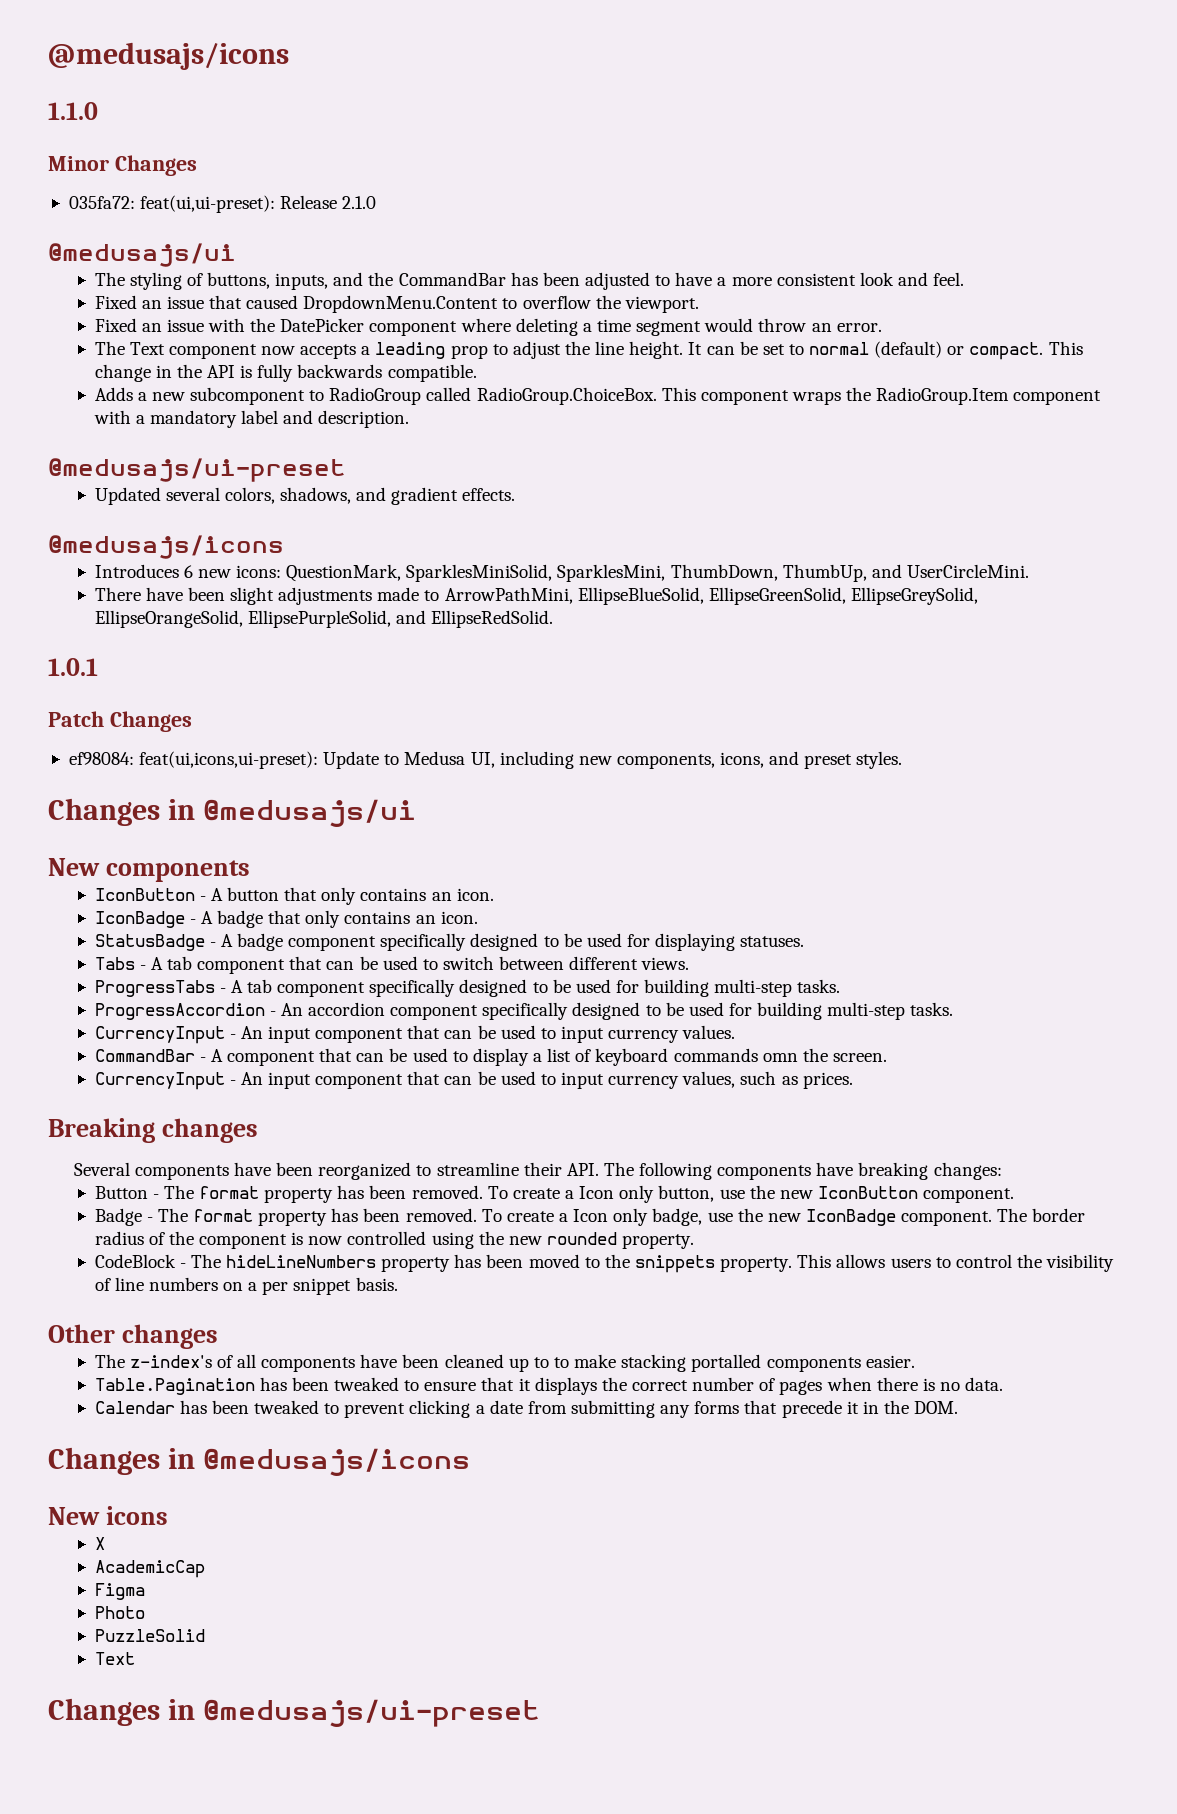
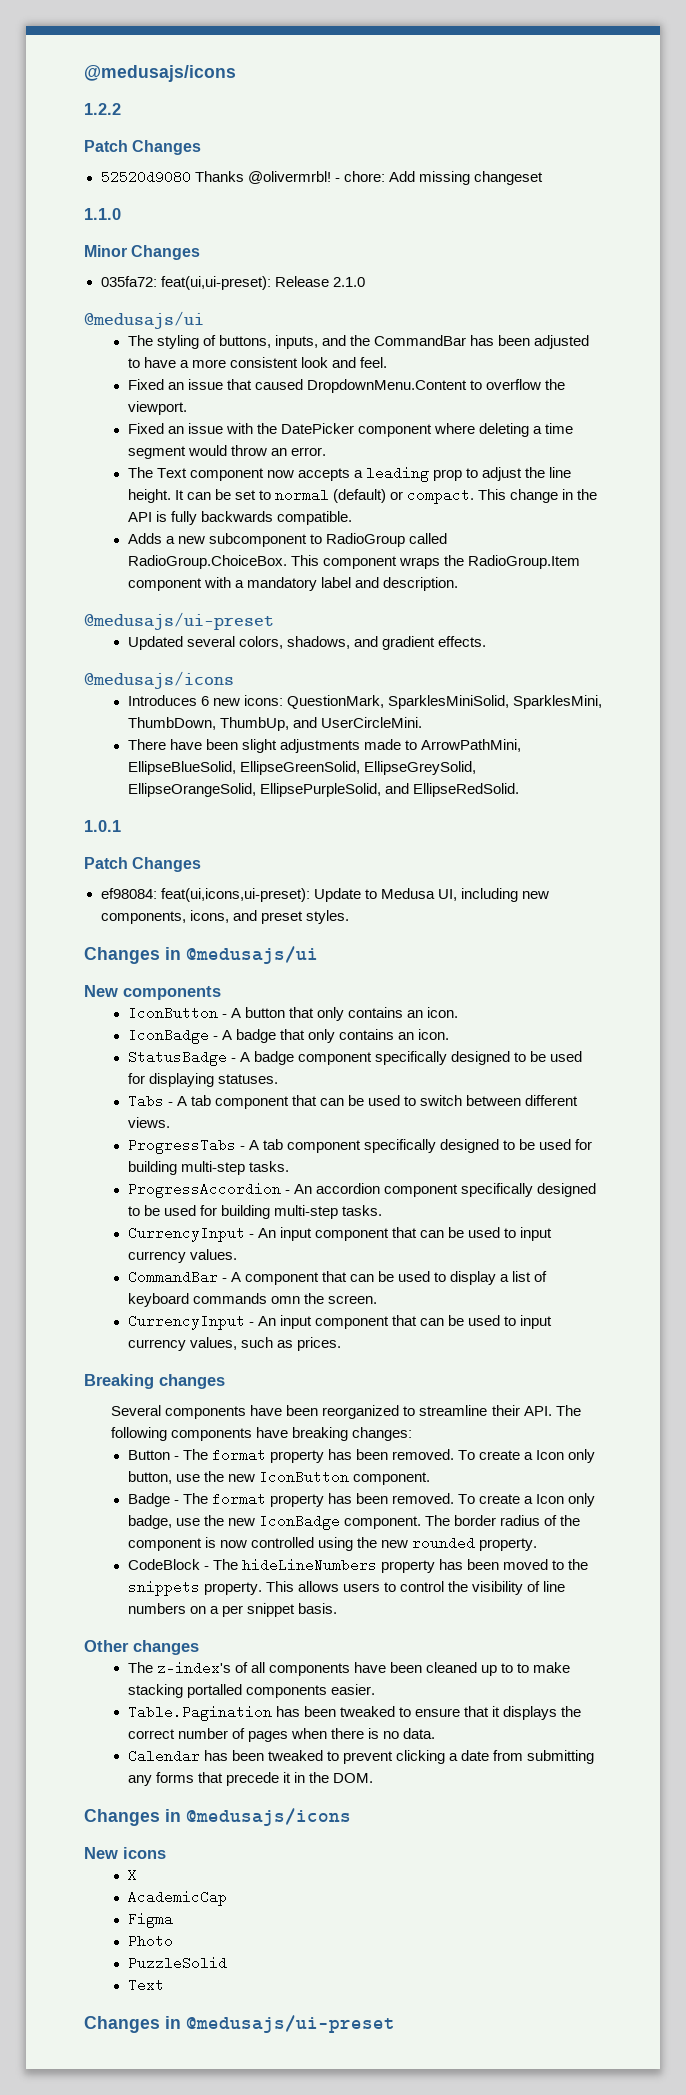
[48,42,289,70] @medusajs/icons -> [84,65,236,82] [84,103,121,115] [84,140,202,155] [100,170,543,185] @medusajs/icons // 1.2.2 // Patch Changes // 52520d9080 Thanks @olivermrbl! - chore: Add missing changeset

